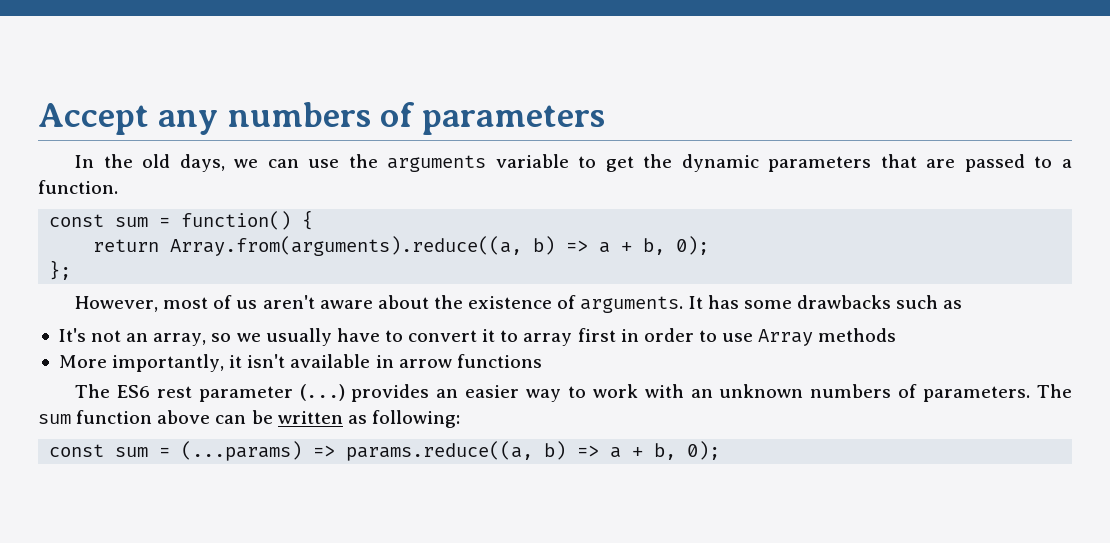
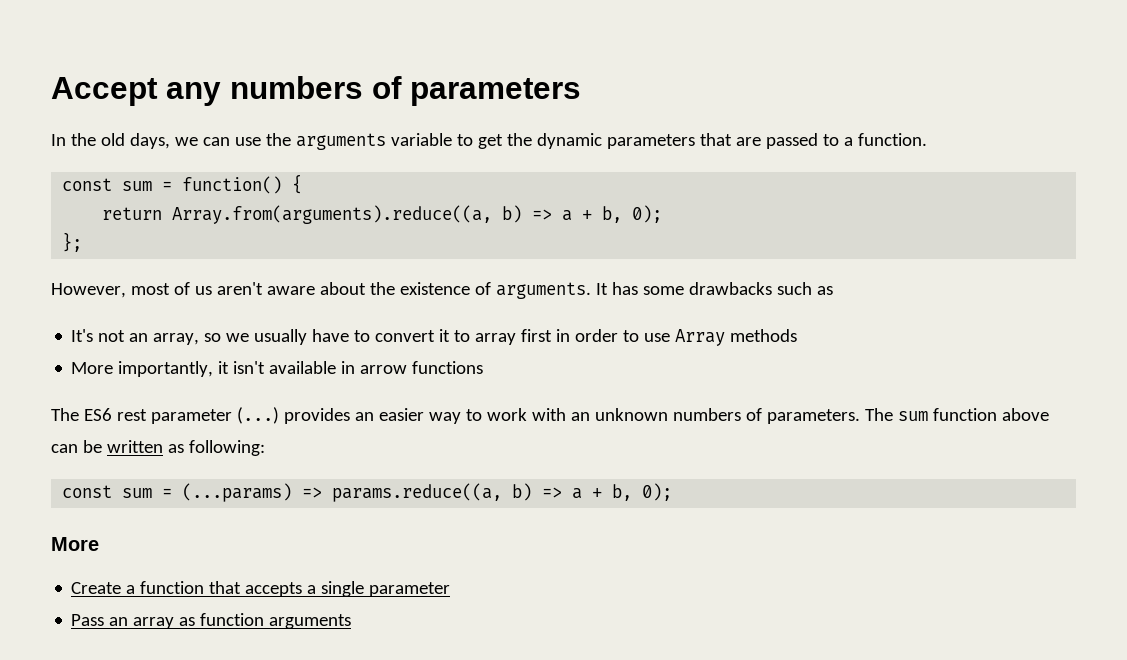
(721, 450) none -> [51,537,99,551] [71,581,451,597] [71,613,352,629] // More // Create a function that accepts a single parameter // Pass an array as function arguments

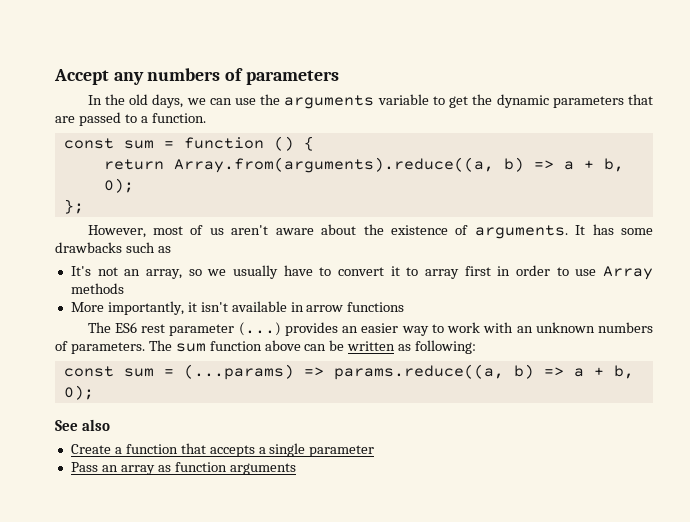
[182,176,283,194] function() -> [183,136,294,151] function ()
[51,537,99,551] More -> [55,419,111,431] See also

